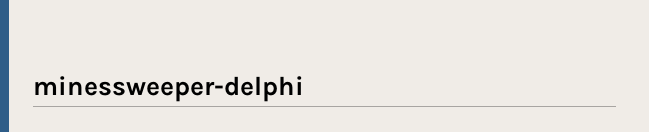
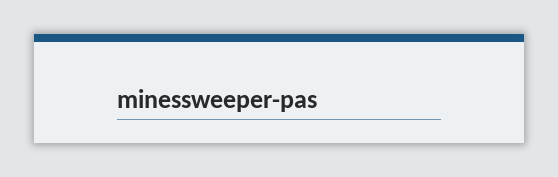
[33,76,304,102] minessweeper-delphi -> [117,89,317,112] minessweeper-pas

